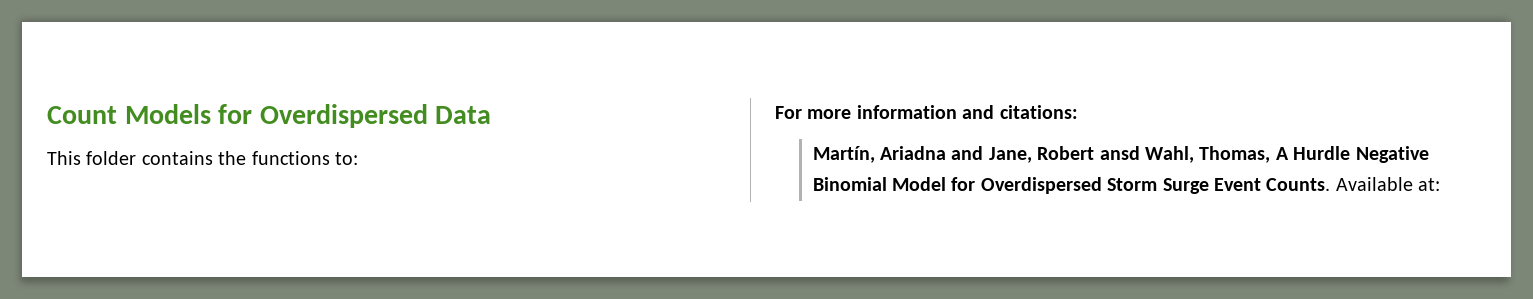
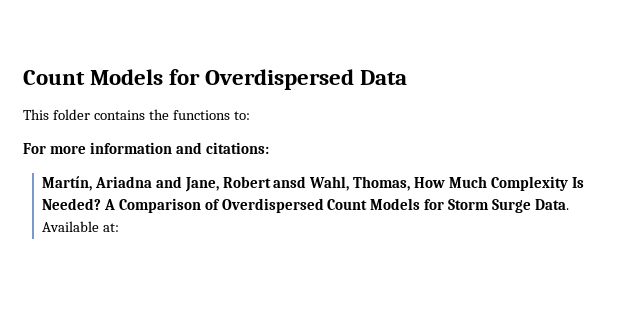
[1275,146,1429,163] [812,177,1331,194] A Hurdle Negative Binomial Model for Overdispersed Storm Surge Event Counts. -> [414,176,584,191] [41,198,569,213] How Much Complexity Is Needed? A Comparison of Overdispersed Count Models for Storm Surge Data.

